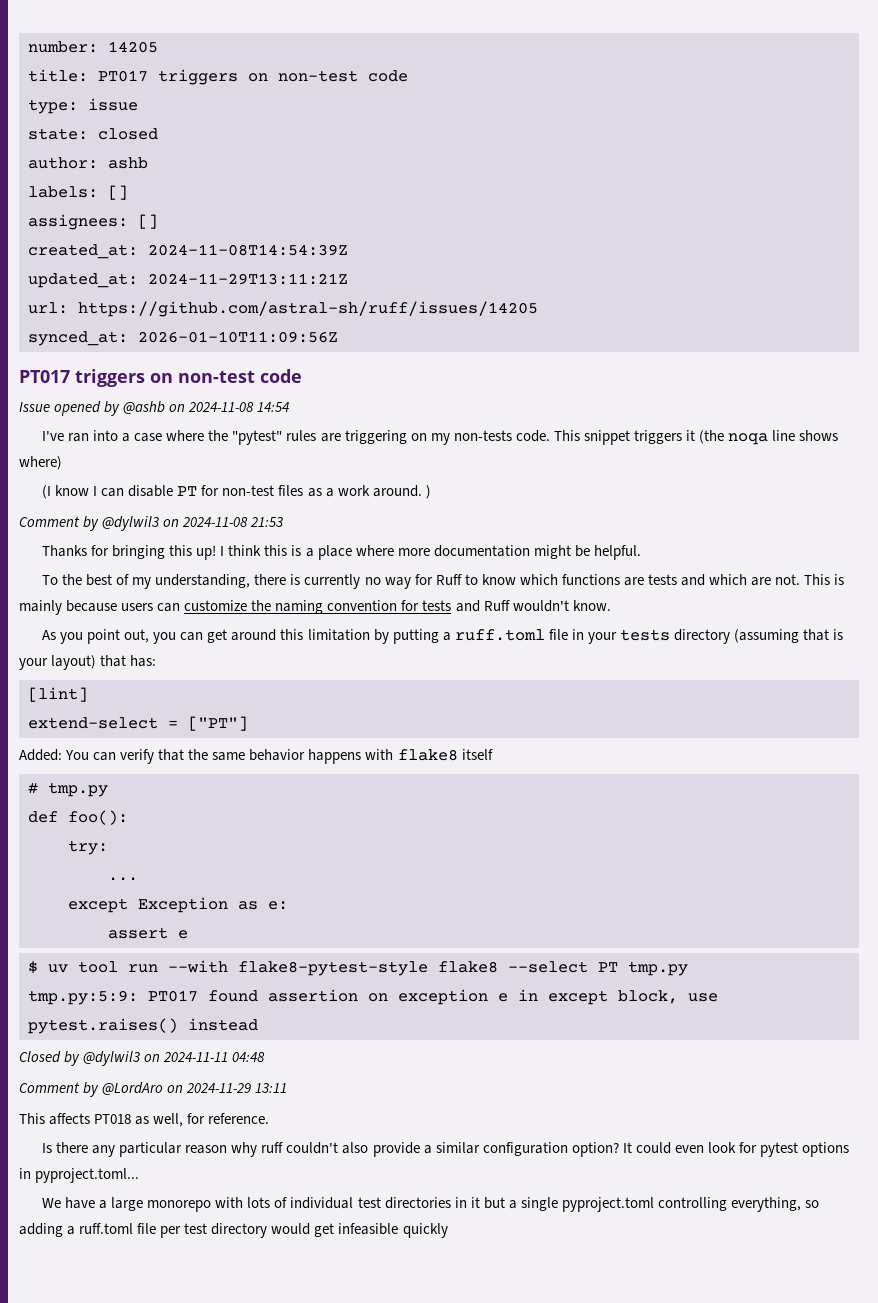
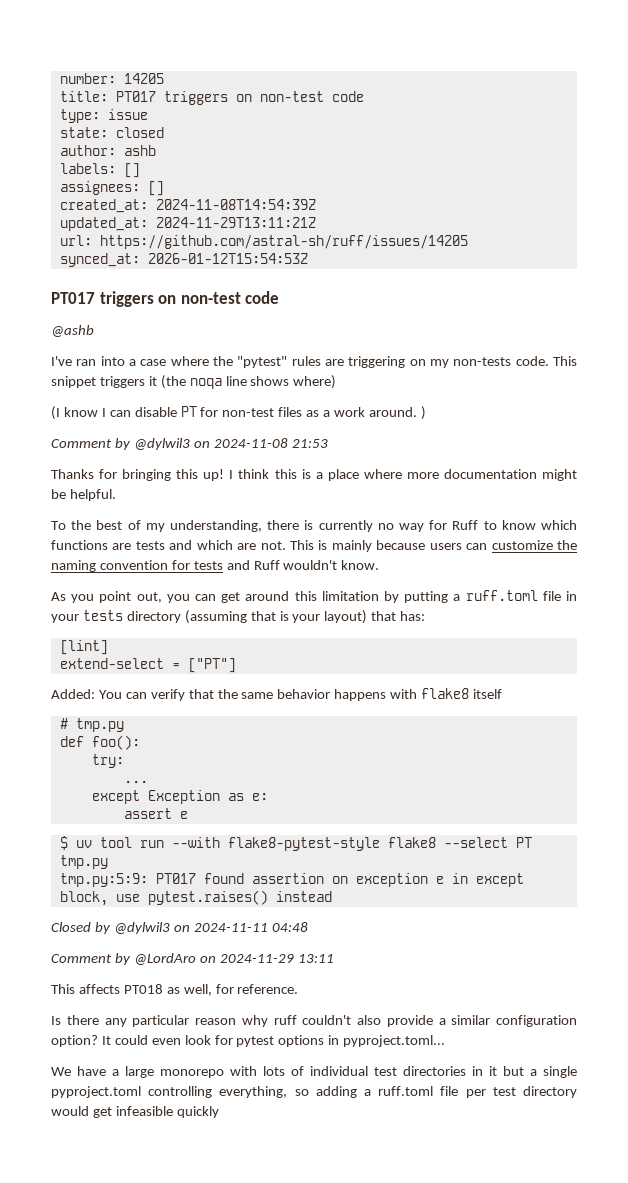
[138,331,338,343] [19,369,302,387] [19,401,290,416] 2026-01-10T11:09:56Z // PT017 triggers on non-test code // Issue opened by @ashb on 2024-11-08 14:54 -> [147,253,308,264] [51,291,280,307] [51,325,94,337] 2026-01-12T15:54:53Z // PT017 triggers on non-test code // @ashb

